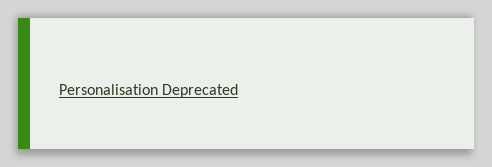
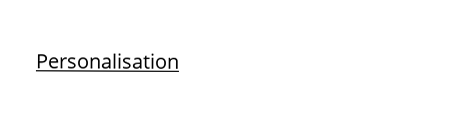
[162,84,239,98] Deprecated -> (180, 60) none

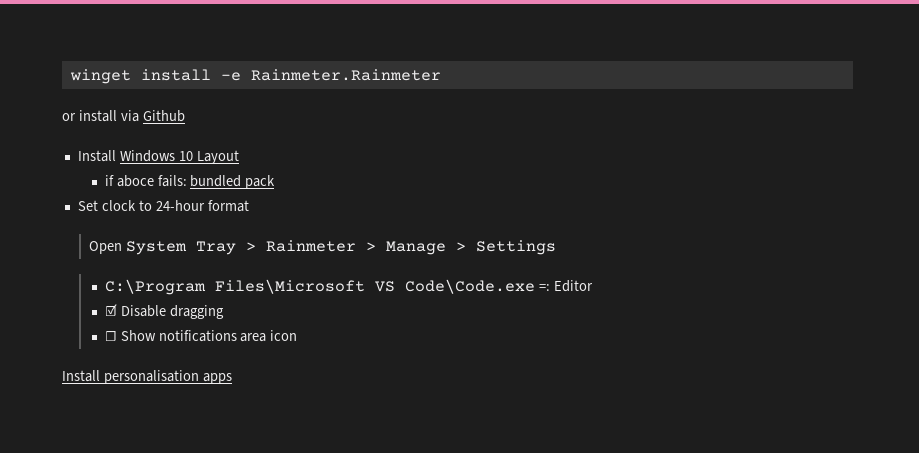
[35,52,180,69] Personalisation -> [69,69,441,84] [62,110,185,122] [77,150,239,164] [104,175,276,189] [77,200,249,212] [88,240,556,255] [104,279,593,295] [104,304,224,319] [104,330,298,342] [62,370,232,384] winget install -e Rainmeter.Rainmeter // or install via Github // Install Windows 10 Layout // if aboce fails: bundled pack // Set clock to 24-hour format // Open System Tray > Rainmeter > Manage > Settings // C:\Program Files\Microsoft VS Code\Code.exe =: Editor // ☑ Disable dragging // ☐ Show notifications area icon // Install personalisation apps

